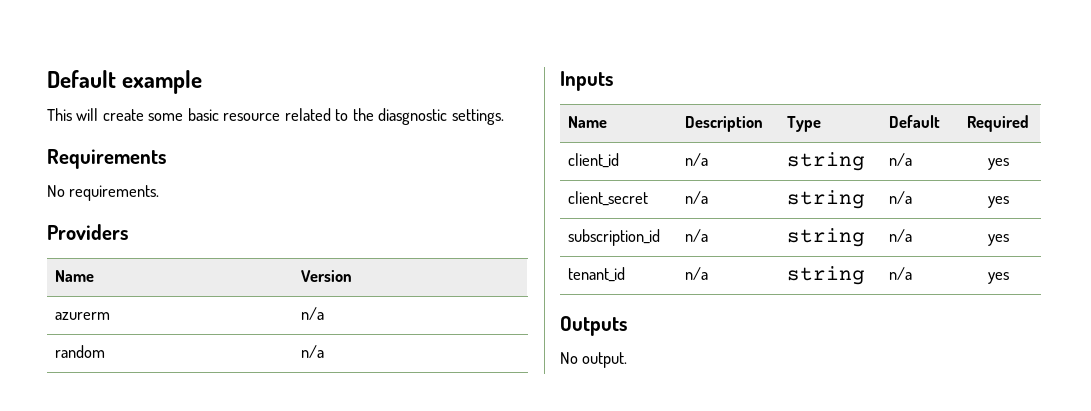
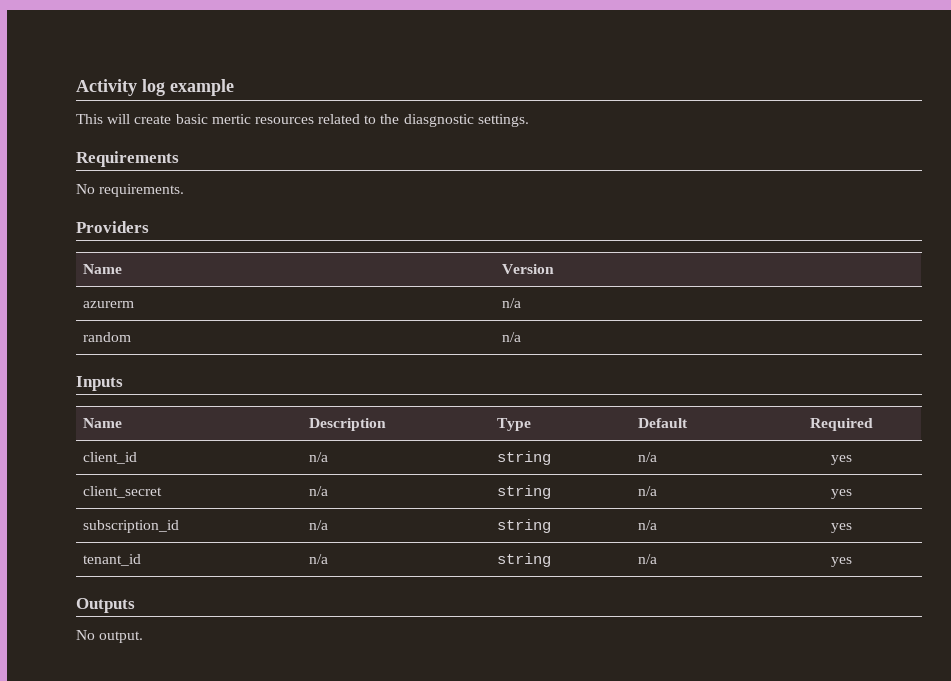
[47,70,116,88] Default -> [76,79,165,96] Activity log
[148,108,281,121] some basic resource -> [175,114,314,124] basic mertic resources

